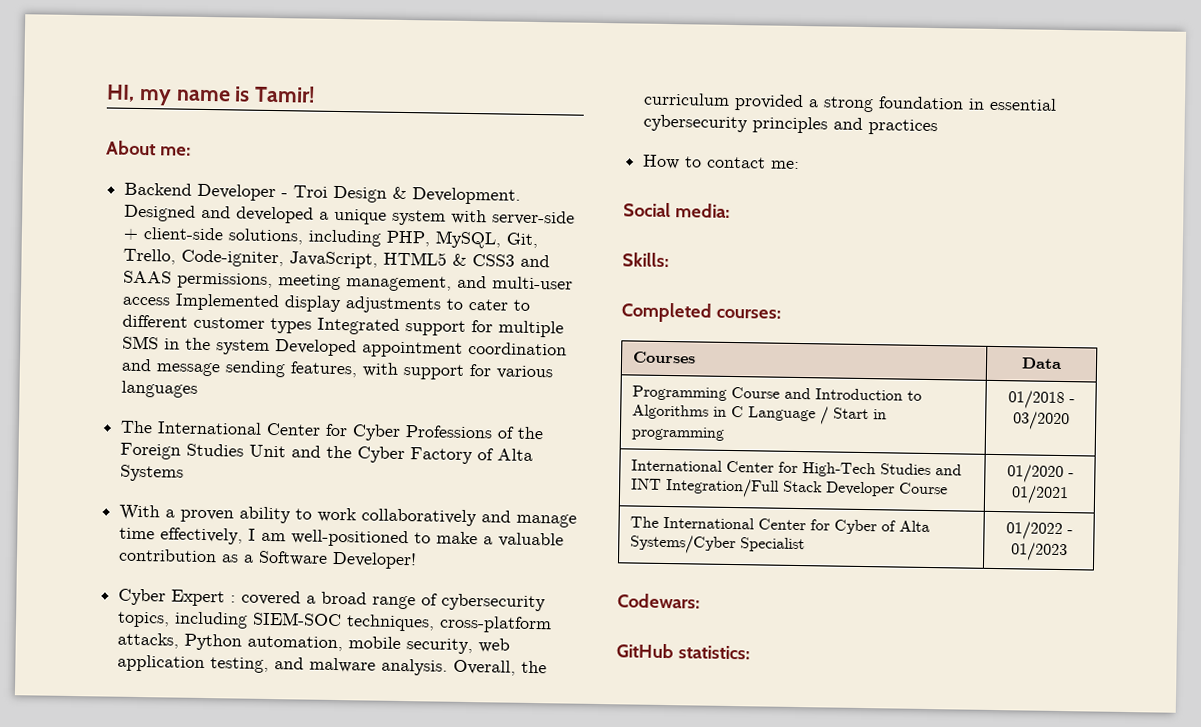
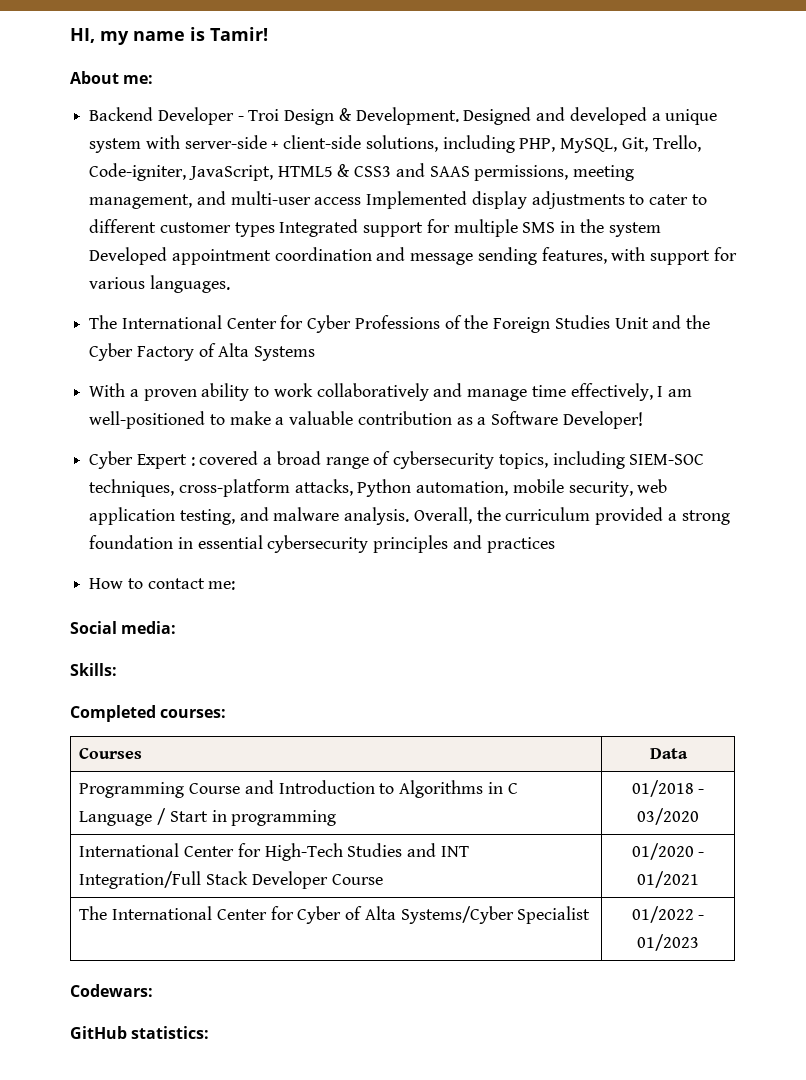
[121,380,199,398] languages -> [149,275,230,293] languages.

